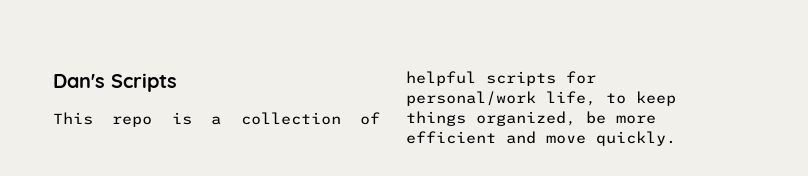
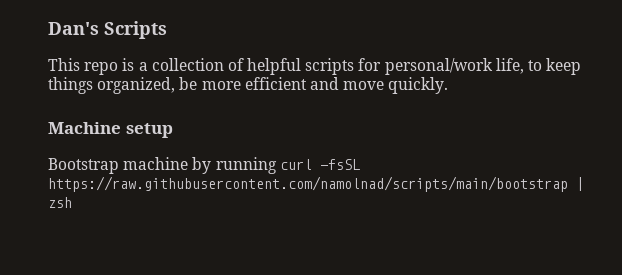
(676, 138) none -> [48,122,173,138] [48,157,360,174] [48,176,584,192] [48,197,72,208] // Machine setup // Bootstrap machine by running curl -fsSL https://raw.githubusercontent.com/namolnad/scripts/main/bootstrap | zsh

